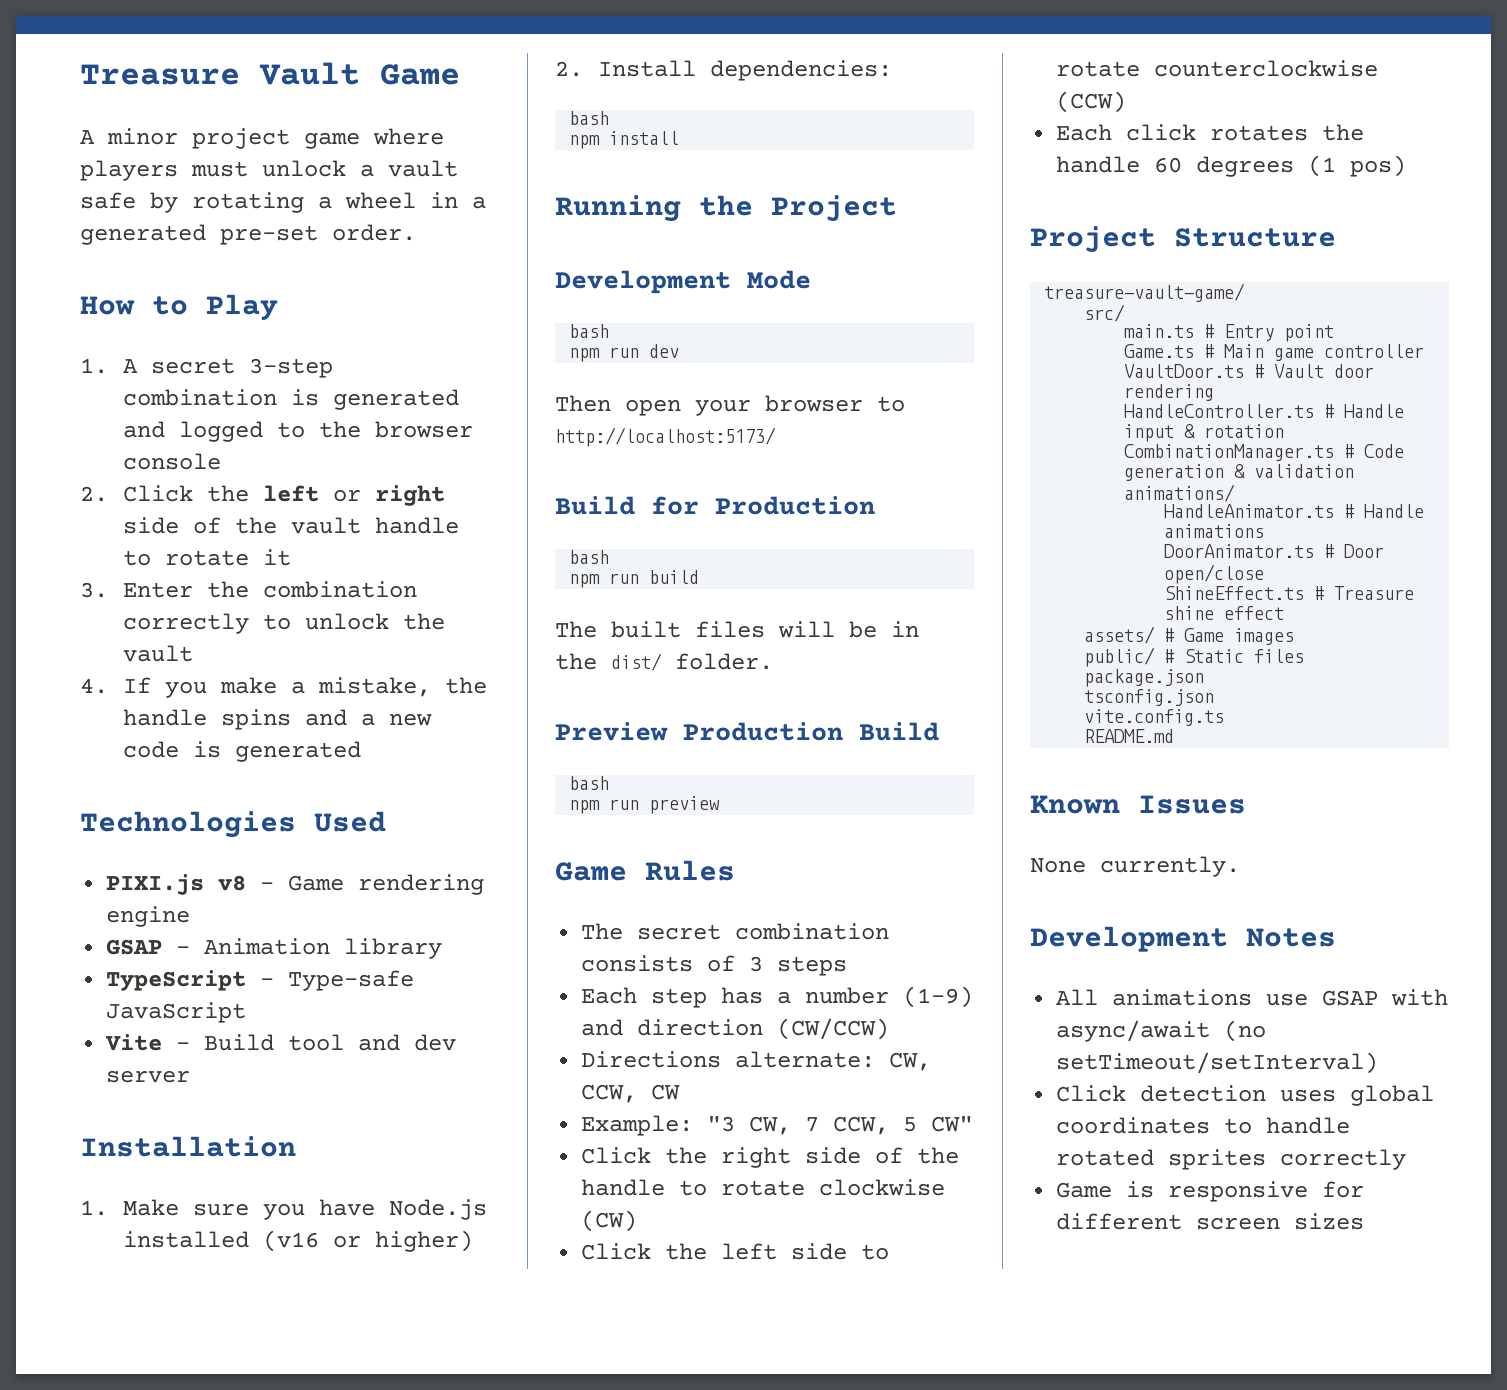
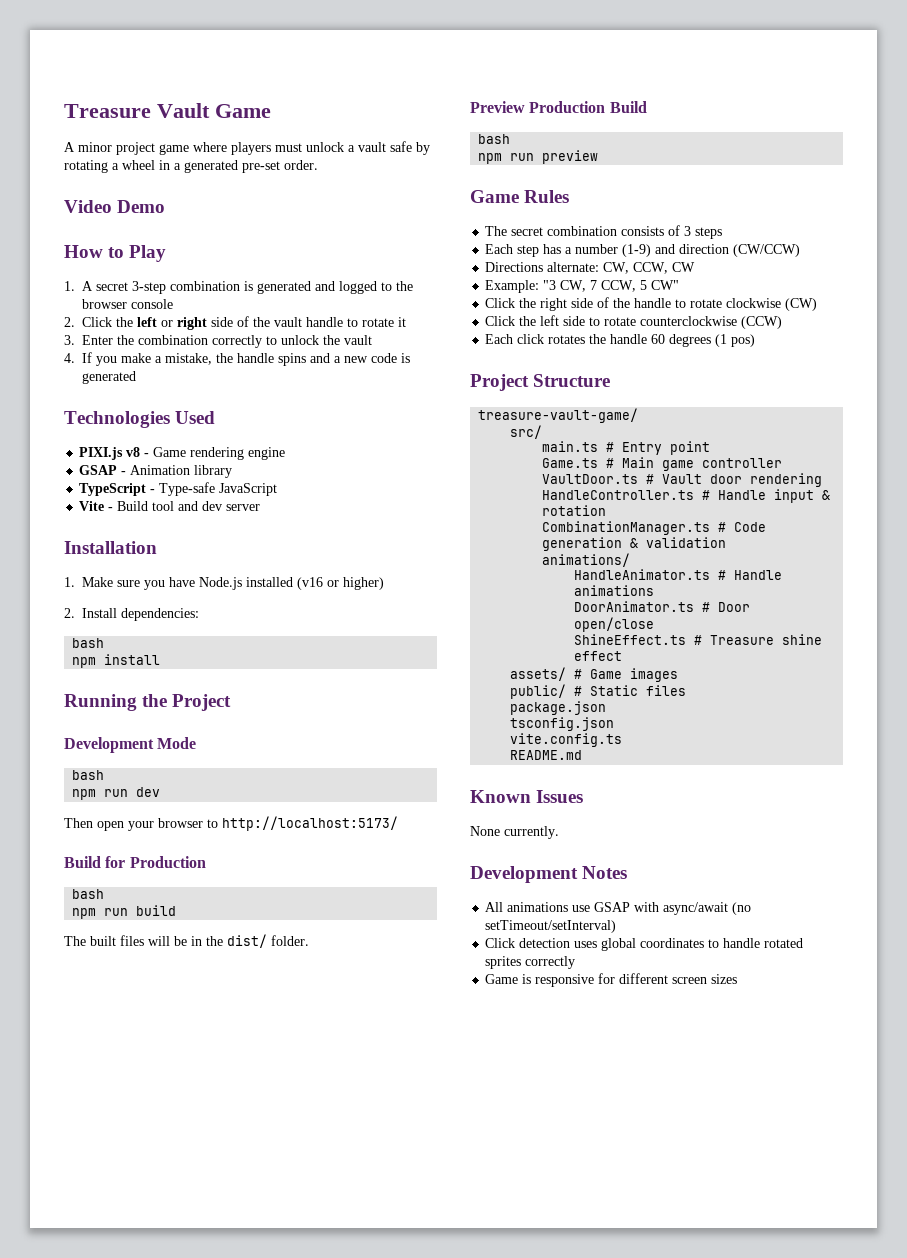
(416, 232) none -> [64,200,166,213] // Video Demo

